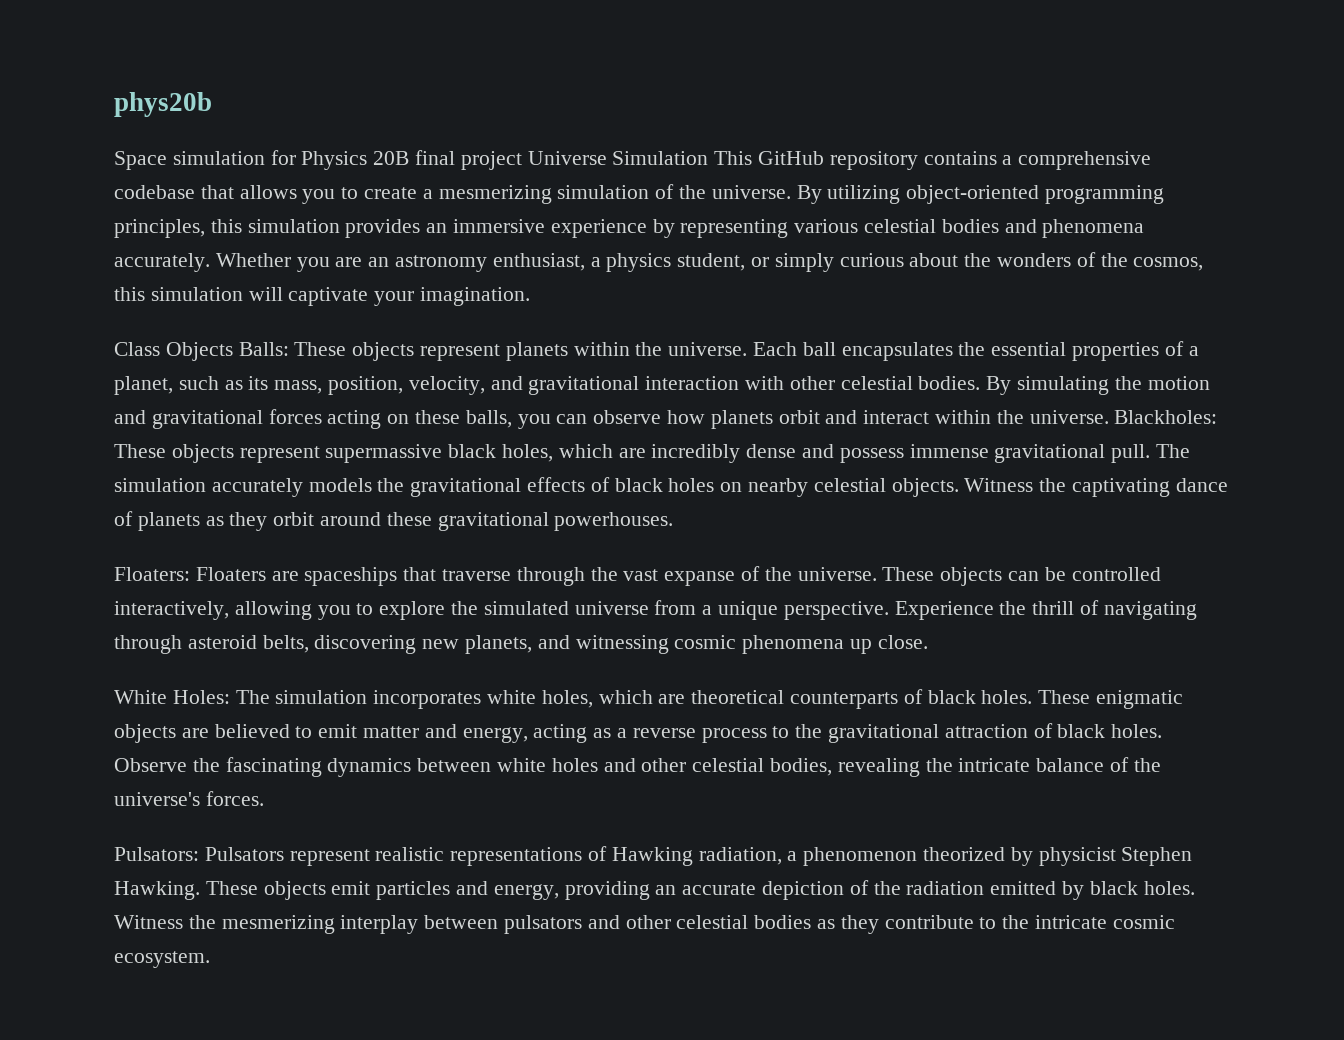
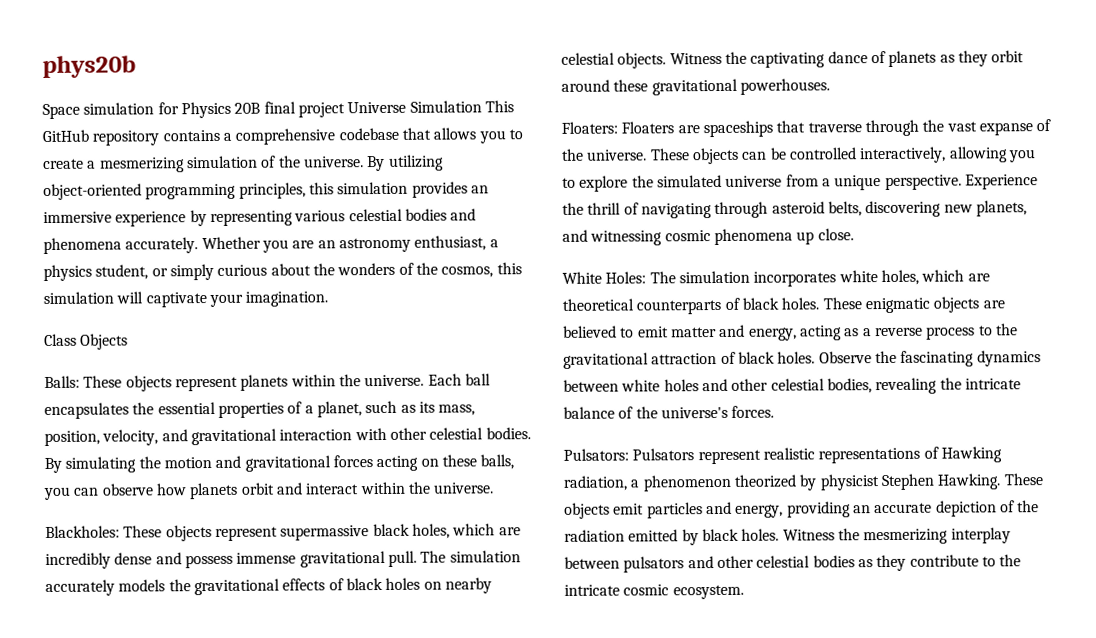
(233, 351) none -> (129, 341) //
(1109, 417) none -> (495, 488) //

